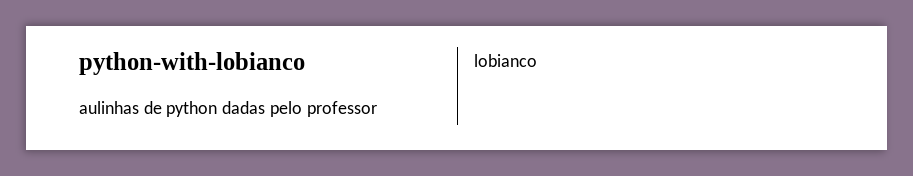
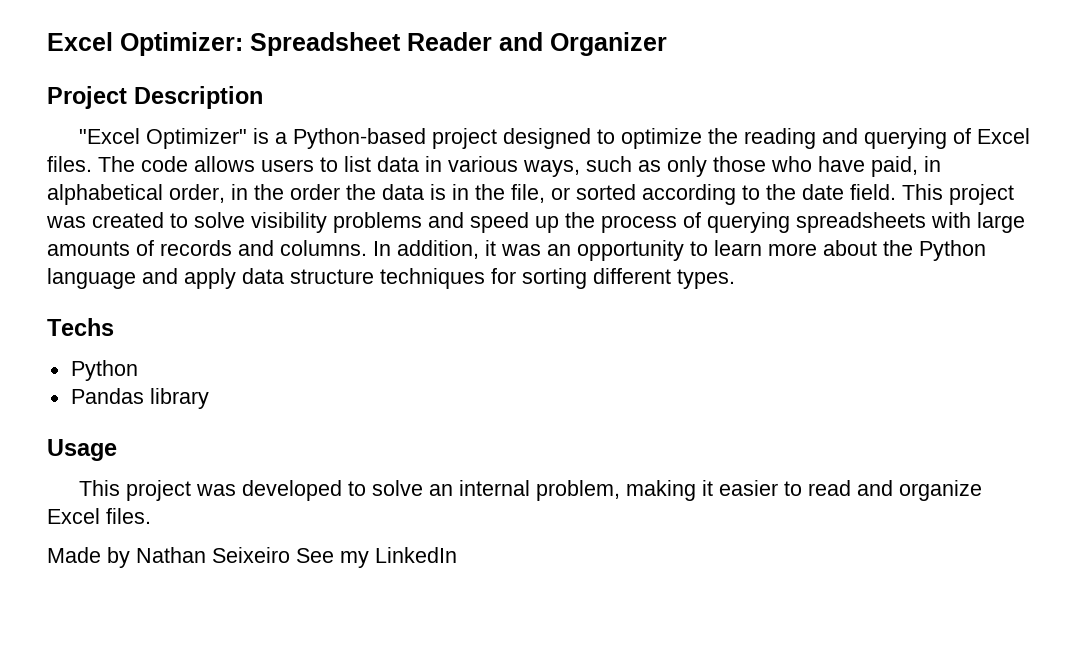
[79,52,305,75] [79,101,377,117] [474,54,537,67] python-with-lobianco // aulinhas de python dadas pelo professor lobianco -> [47,32,667,56] [47,86,263,109] [79,128,1031,149] [47,156,941,177] [47,184,1014,205] [46,212,1025,233] [47,240,986,261] [47,268,735,289] [47,318,114,336] [70,360,138,381] [70,388,209,409] [47,439,117,461] [79,480,983,501] [47,508,151,524] [47,547,457,568] Excel Optimizer: Spreadsheet Reader and Organizer // Project Description // "Excel Optimizer" is a Python-based project designed to optimize the reading and querying of Excel files. The code allows users to list data in various ways, such as only those who have paid, in alphabetical order, in the order the data is in the file, or sorted according to the date field. This project was created to solve visibility problems and speed up the process of querying spreadsheets with large amounts of records and columns. In addition, it was an opportunity to learn more about the Python language and apply data structure techniques for sorting different types. // Techs // Python // Pandas library // Usage // This project was developed to solve an internal problem, making it easier to read and organize Excel files. // Made by Nathan Seixeiro See my LinkedIn

